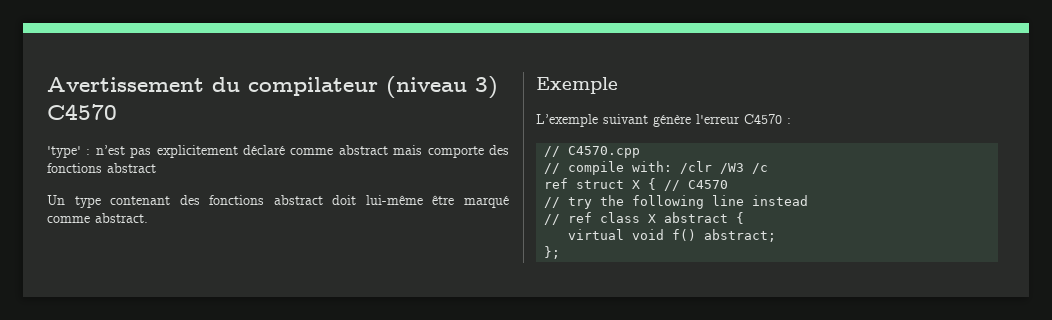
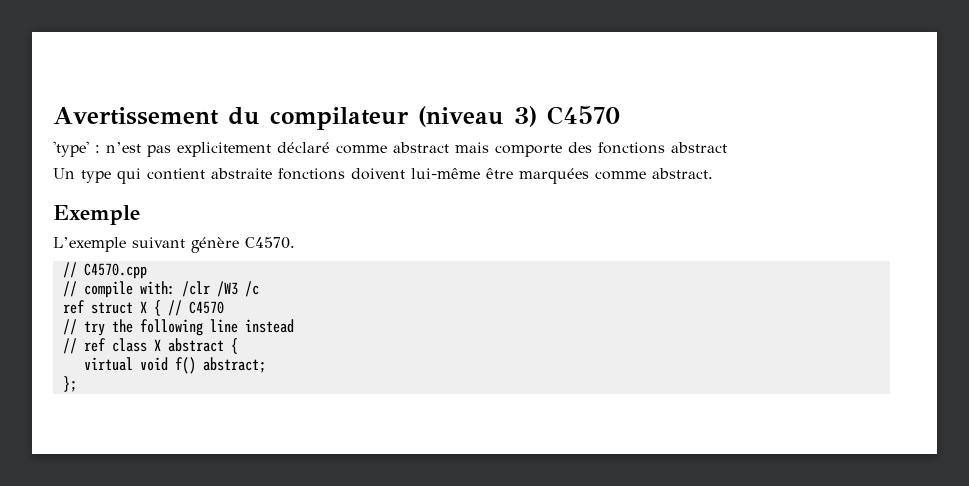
[110,195,357,205] contenant des fonctions abstract doit -> [117,168,405,184] qui contient abstraite fonctions doivent
[463,196,509,208] marqué -> [519,168,589,184] marquées
[696,114,791,124] l'erreur C4570 : -> [245,237,295,249] C4570.

